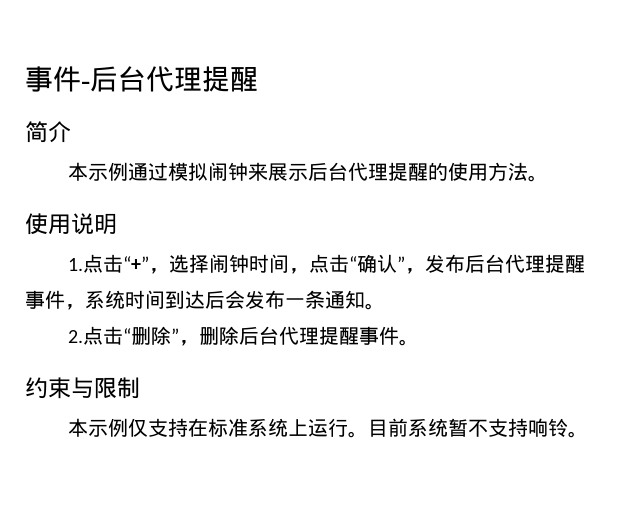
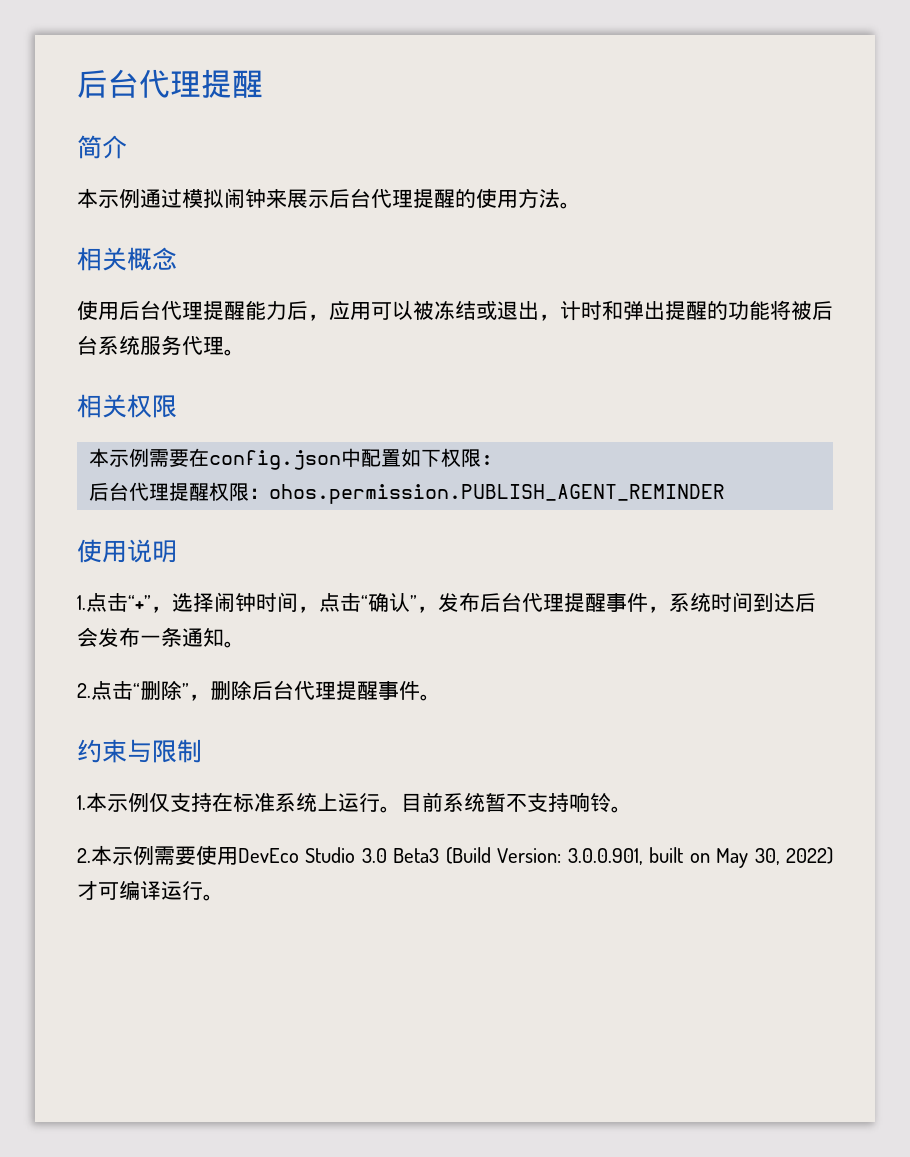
[25,66,90,92] 事件- -> (77, 84) none
(549, 178) none -> [77,247,177,271] [77,300,833,321] [77,335,245,356] [77,394,177,418] [89,448,494,470] [89,482,726,504] // 相关概念 // 使用后台代理提醒能力后，应用可以被冻结或退出，计时和弹出提醒的功能将被后台系统服务代理。 // 相关权限 // 本示例需要在config.json中配置如下权限: // 后台代理提醒权限：ohos.permission.PUBLISH_AGENT_REMINDER
(140, 388) none -> [77,795,86,810] 1.
(589, 434) none -> [77,845,834,868] [77,880,224,901] // 2.本示例需要使用DevEco Studio 3.0 Beta3 (Build Version: 3.0.0.901, built on May 30, 2022)才可编译运行。

